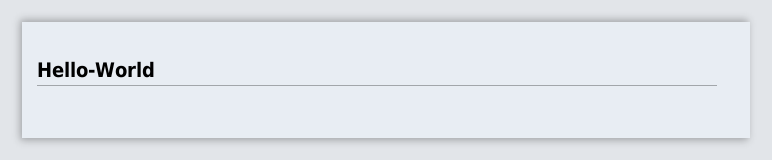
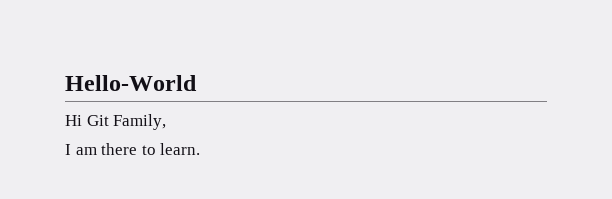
(155, 69) none -> [65,114,167,130] [65,143,201,155] // Hi Git Family, // I am there to learn.

